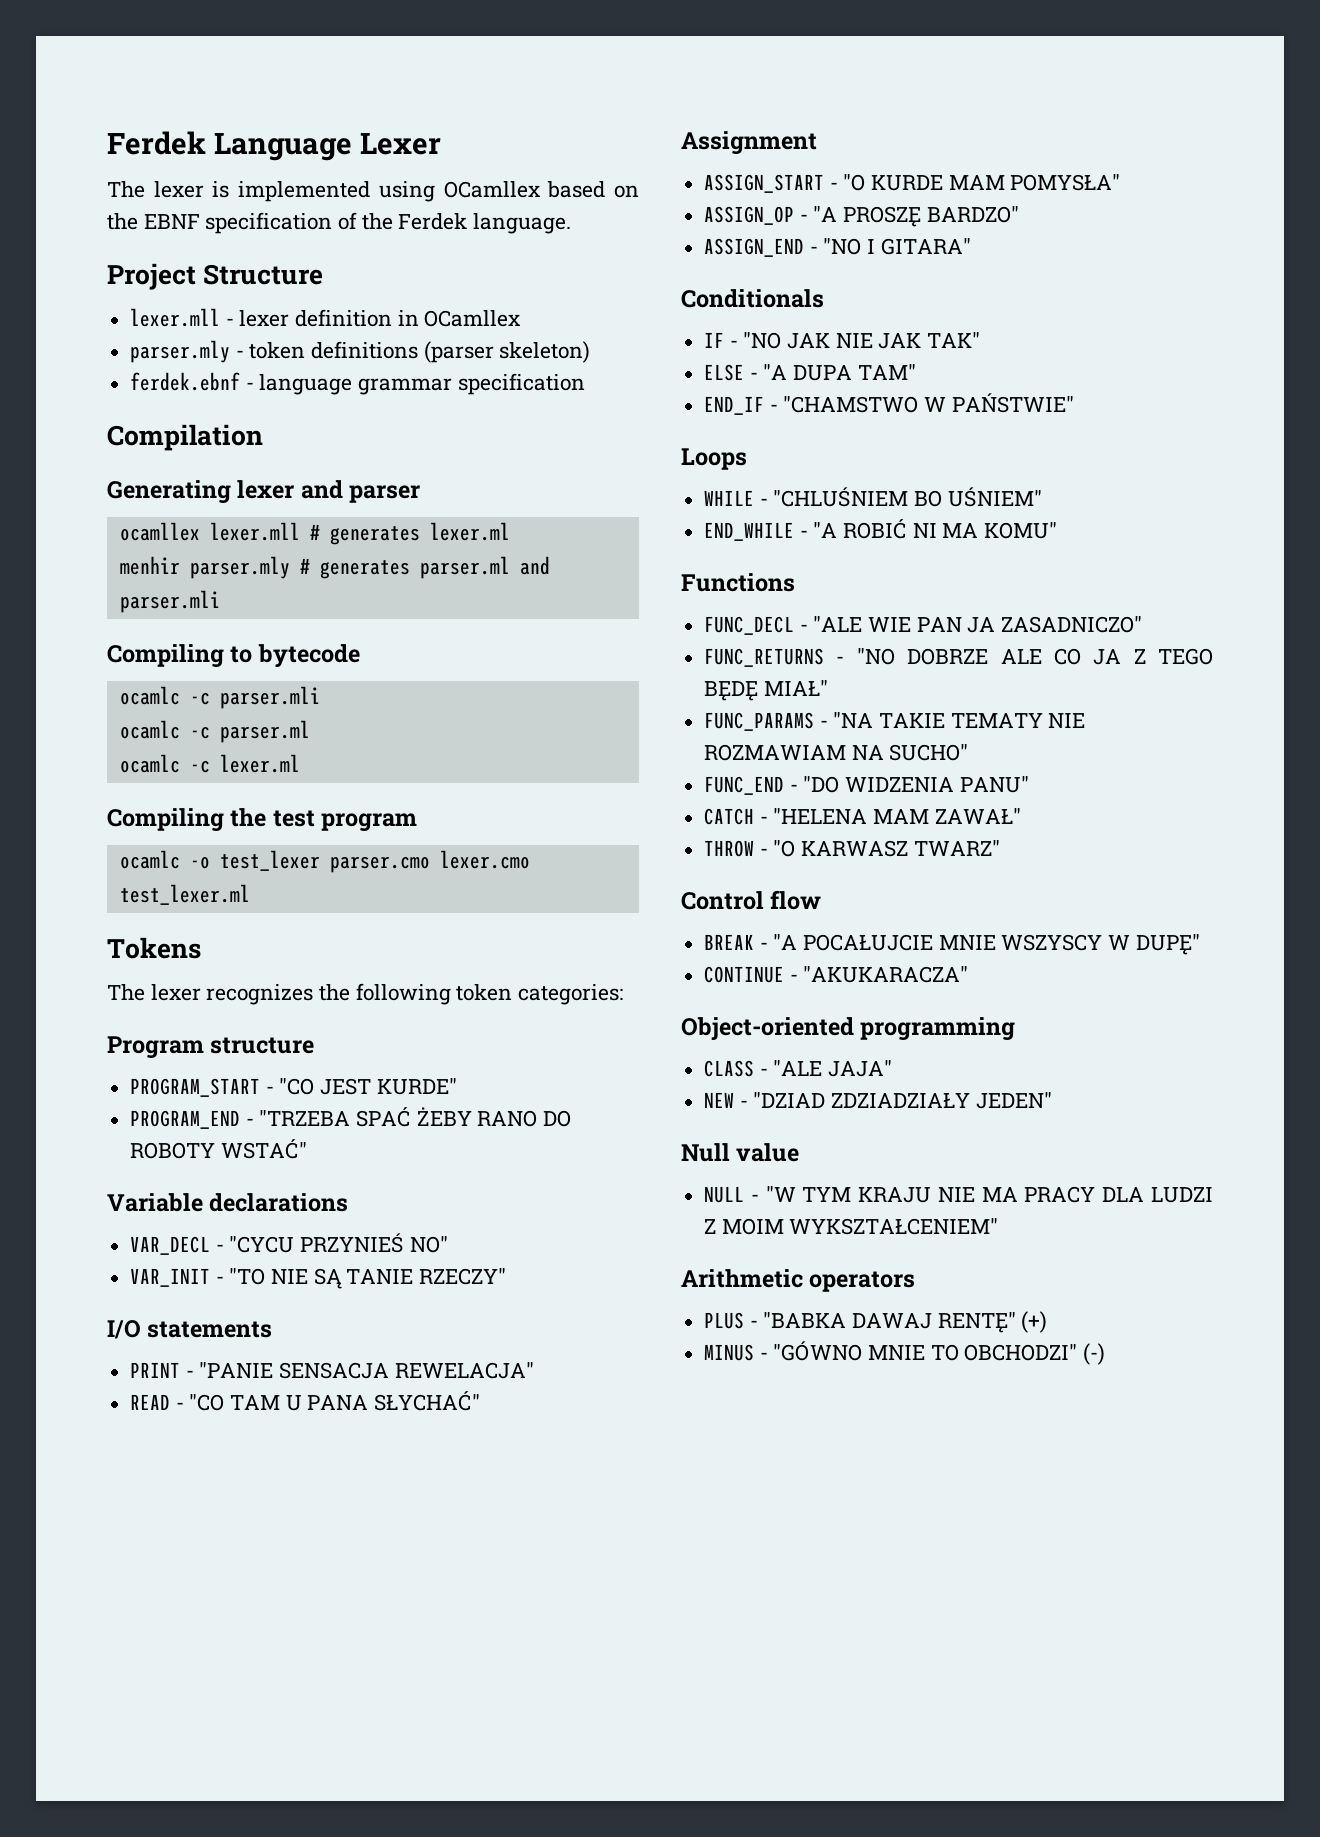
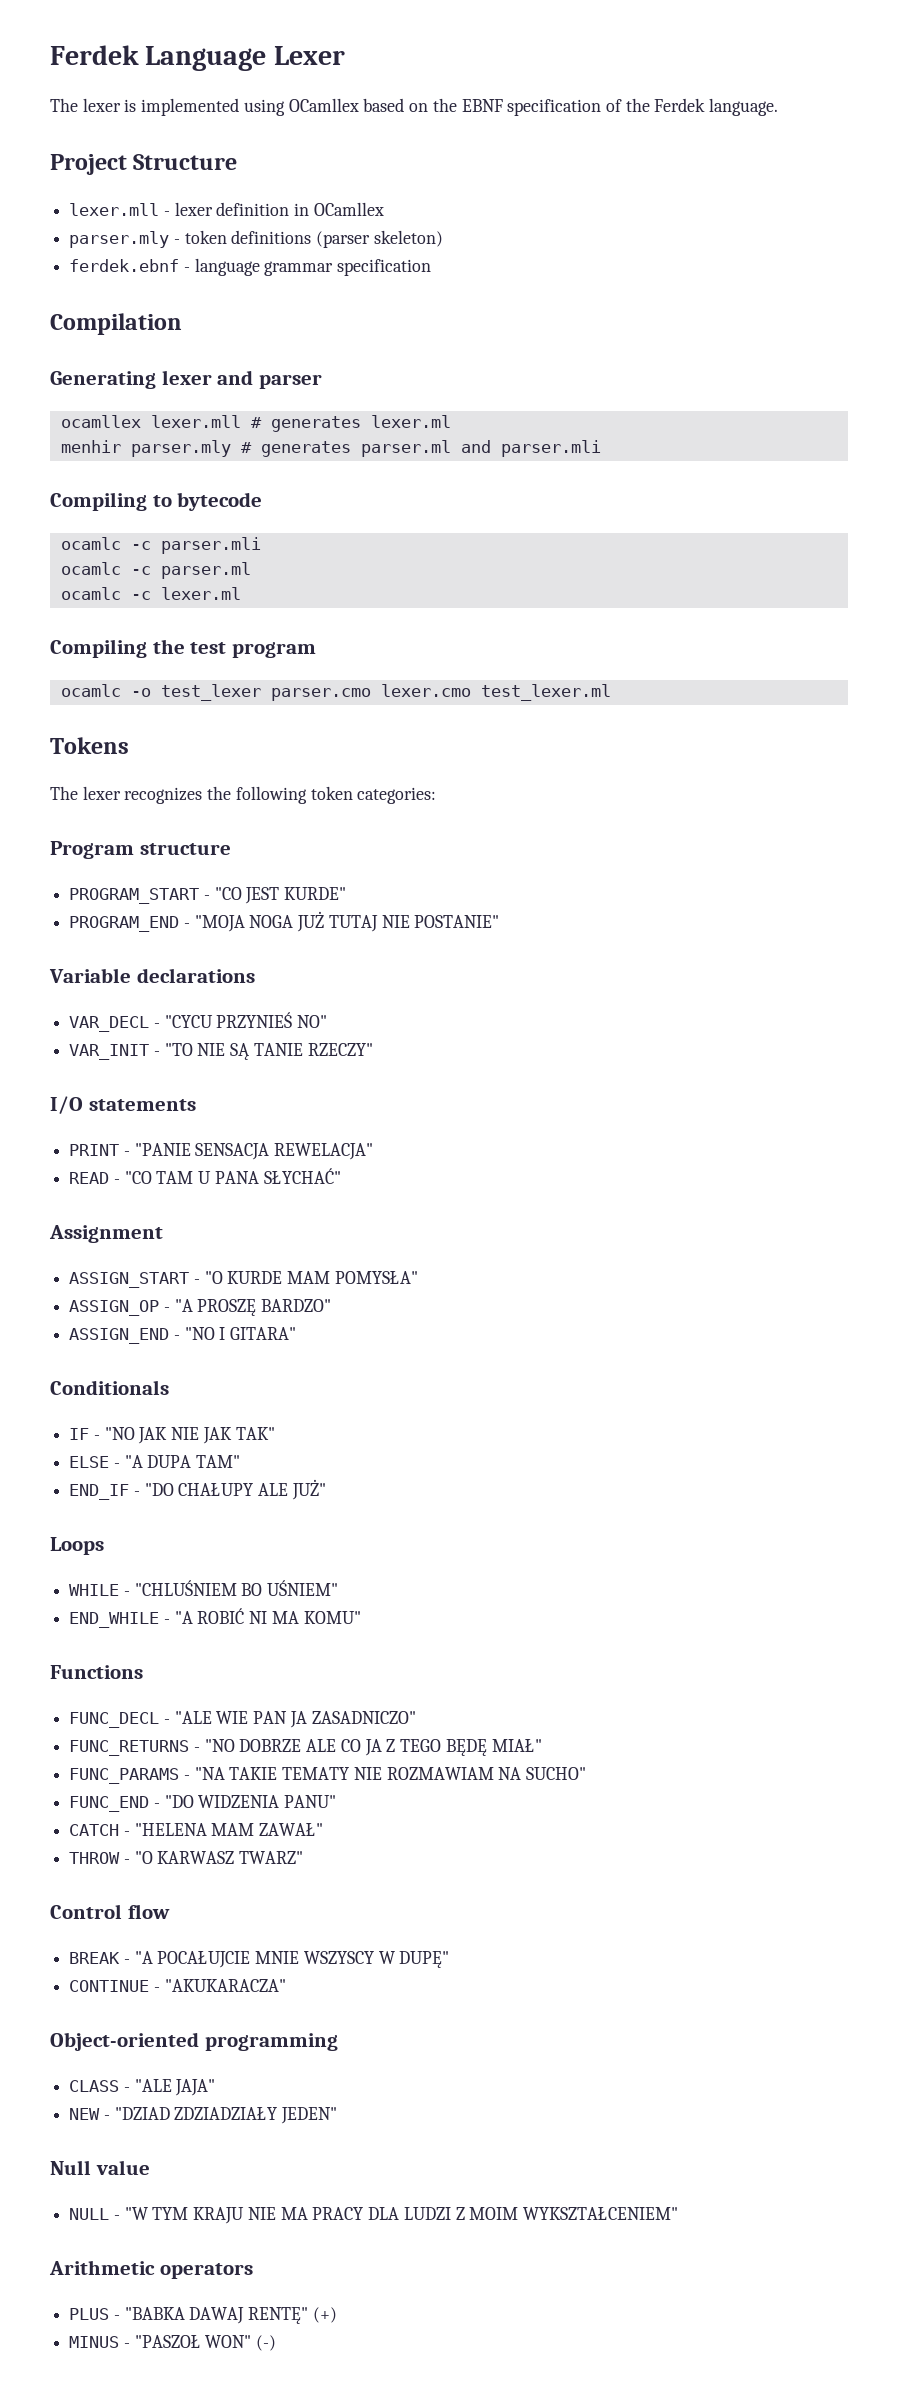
[259,1107,572,1127] [130,1139,307,1159] "TRZEBA SPAĆ ŻEBY RANO DO ROBOTY WSTAĆ" -> [194,911,500,932] "MOJA NOGA JUŻ TUTAJ NIE POSTANIE"
[783,393,1074,413] "CHAMSTWO W PAŃSTWIE" -> [144,1479,326,1500] "DO CHAŁUPY ALE JUŻ"
[773,1341,1078,1361] "GÓWNO MNIE TO OBCHODZI" -> [134,2335,252,2348] "PASZOŁ WON"

